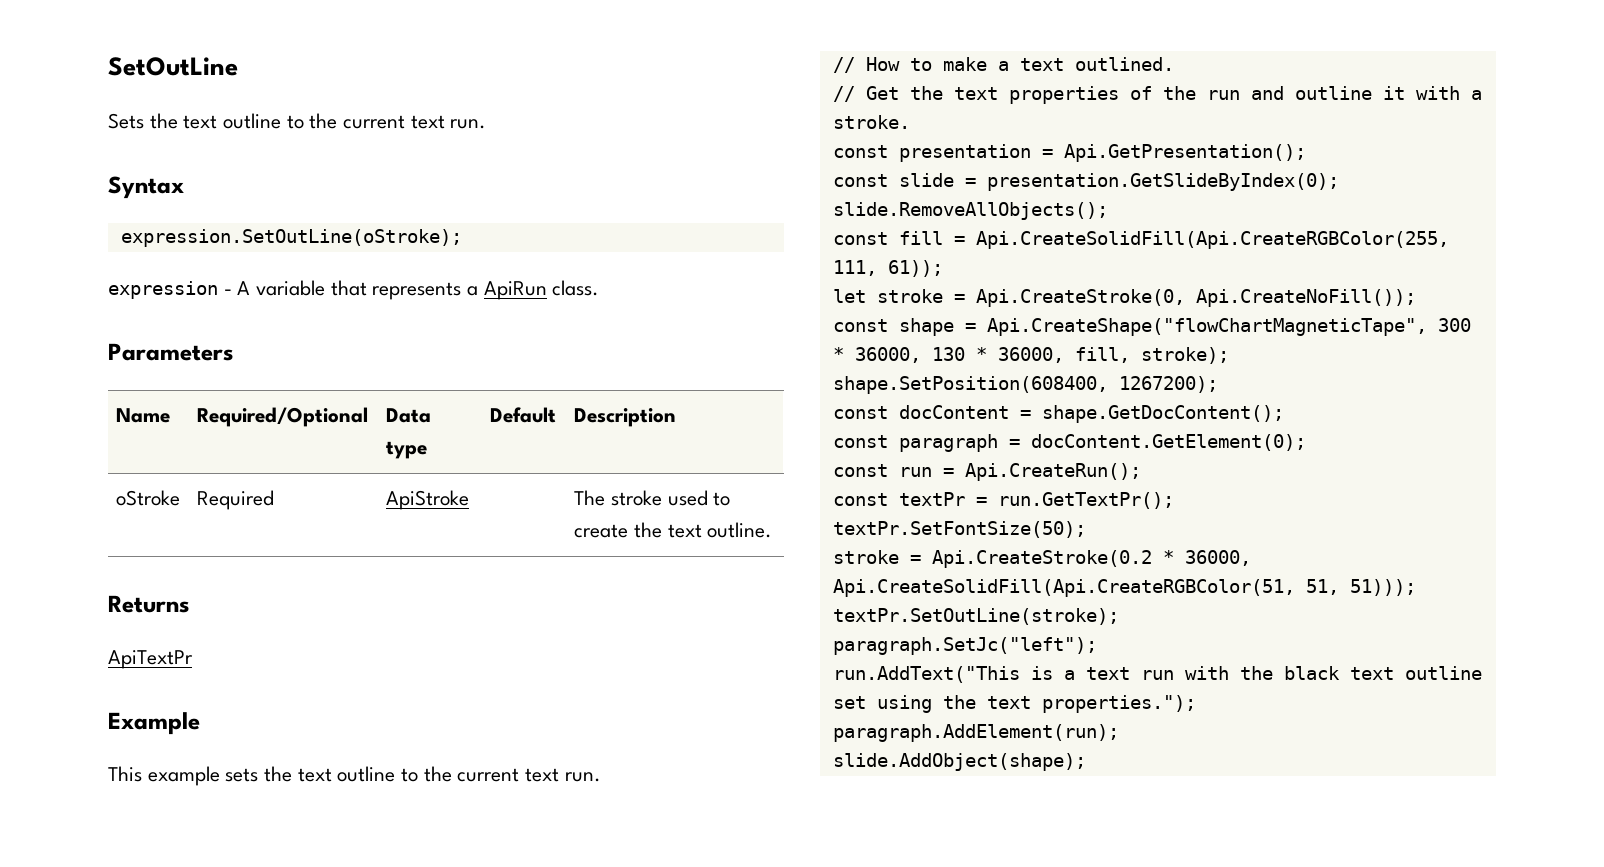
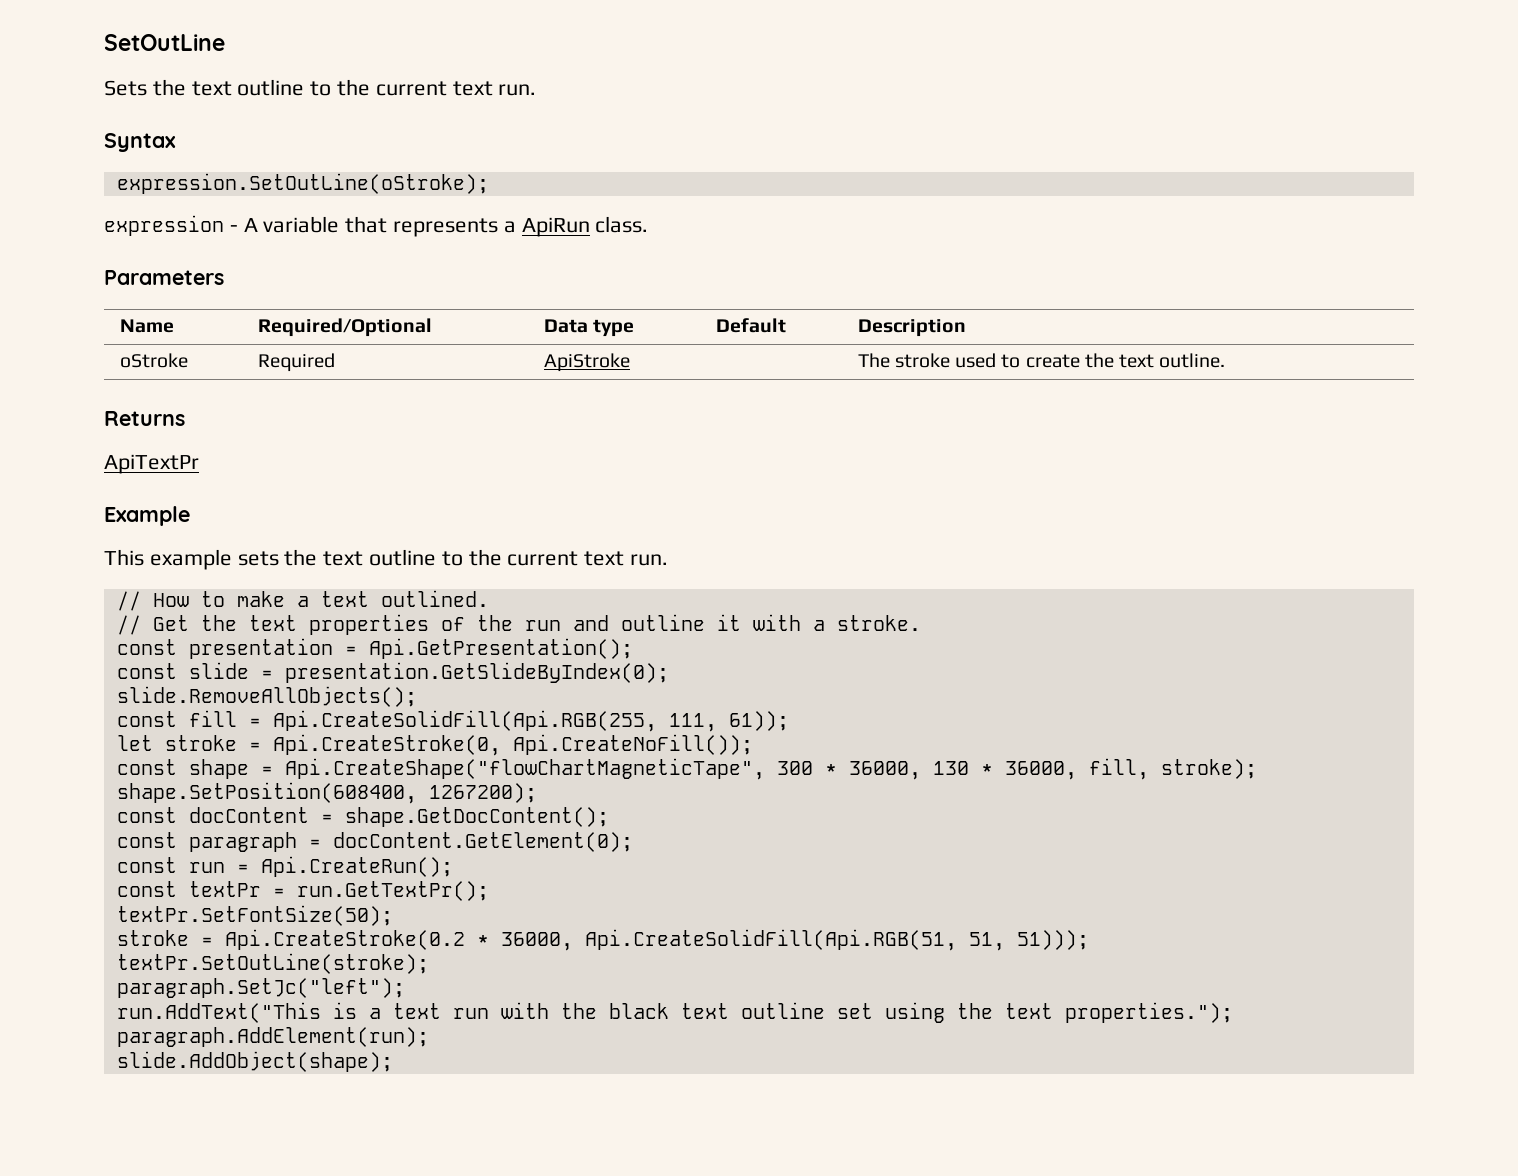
[975,231,1449,249] Api.CreateSolidFill(Api.CreateRGBColor(255, -> [272,710,657,732] Api.CreateSolidFill(Api.RGB(255,
[832,579,1295,597] Api.CreateSolidFill(Api.CreateRGBColor(51, -> [584,929,957,951] Api.CreateSolidFill(Api.RGB(51,

